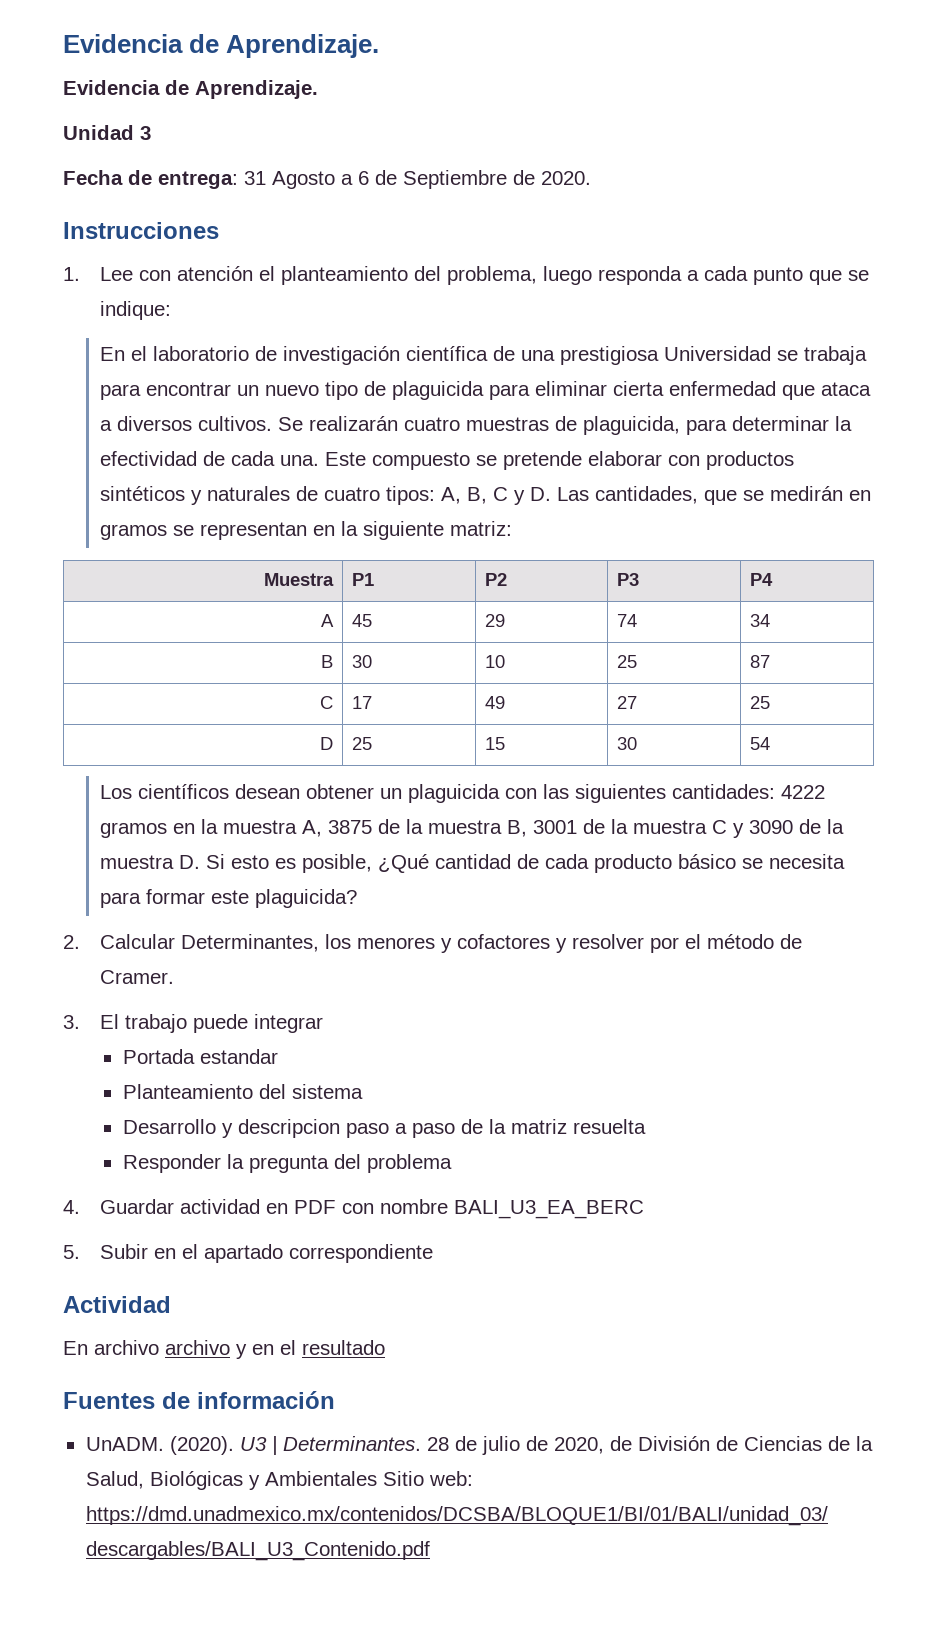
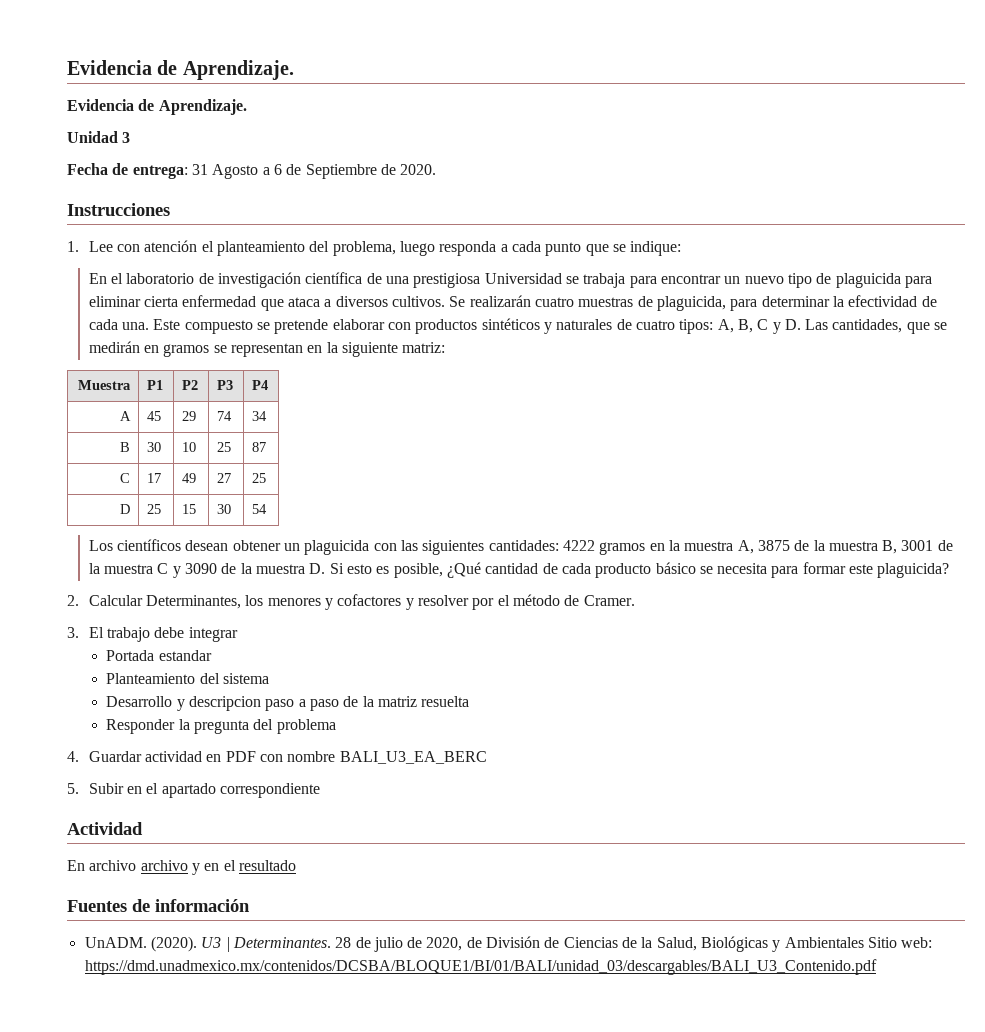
[193,1014,249,1033] puede -> [154,627,185,638] debe

